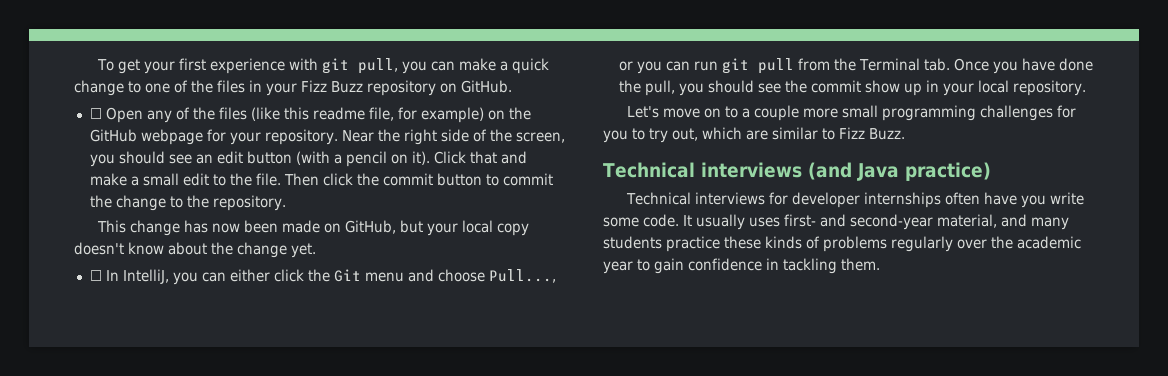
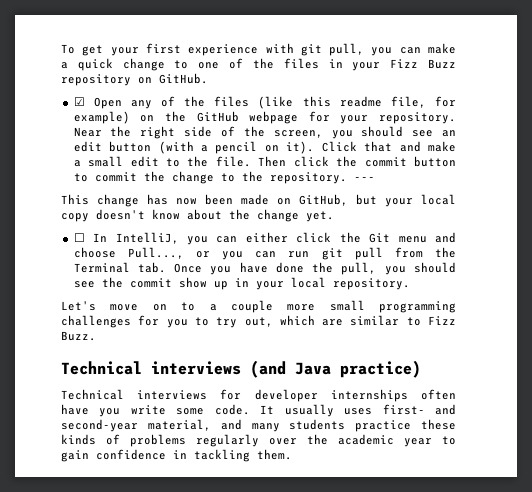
[89,108,102,119] ☐ -> [73,97,85,106] ☑
(286, 203) none -> [353,177,375,181] ---

